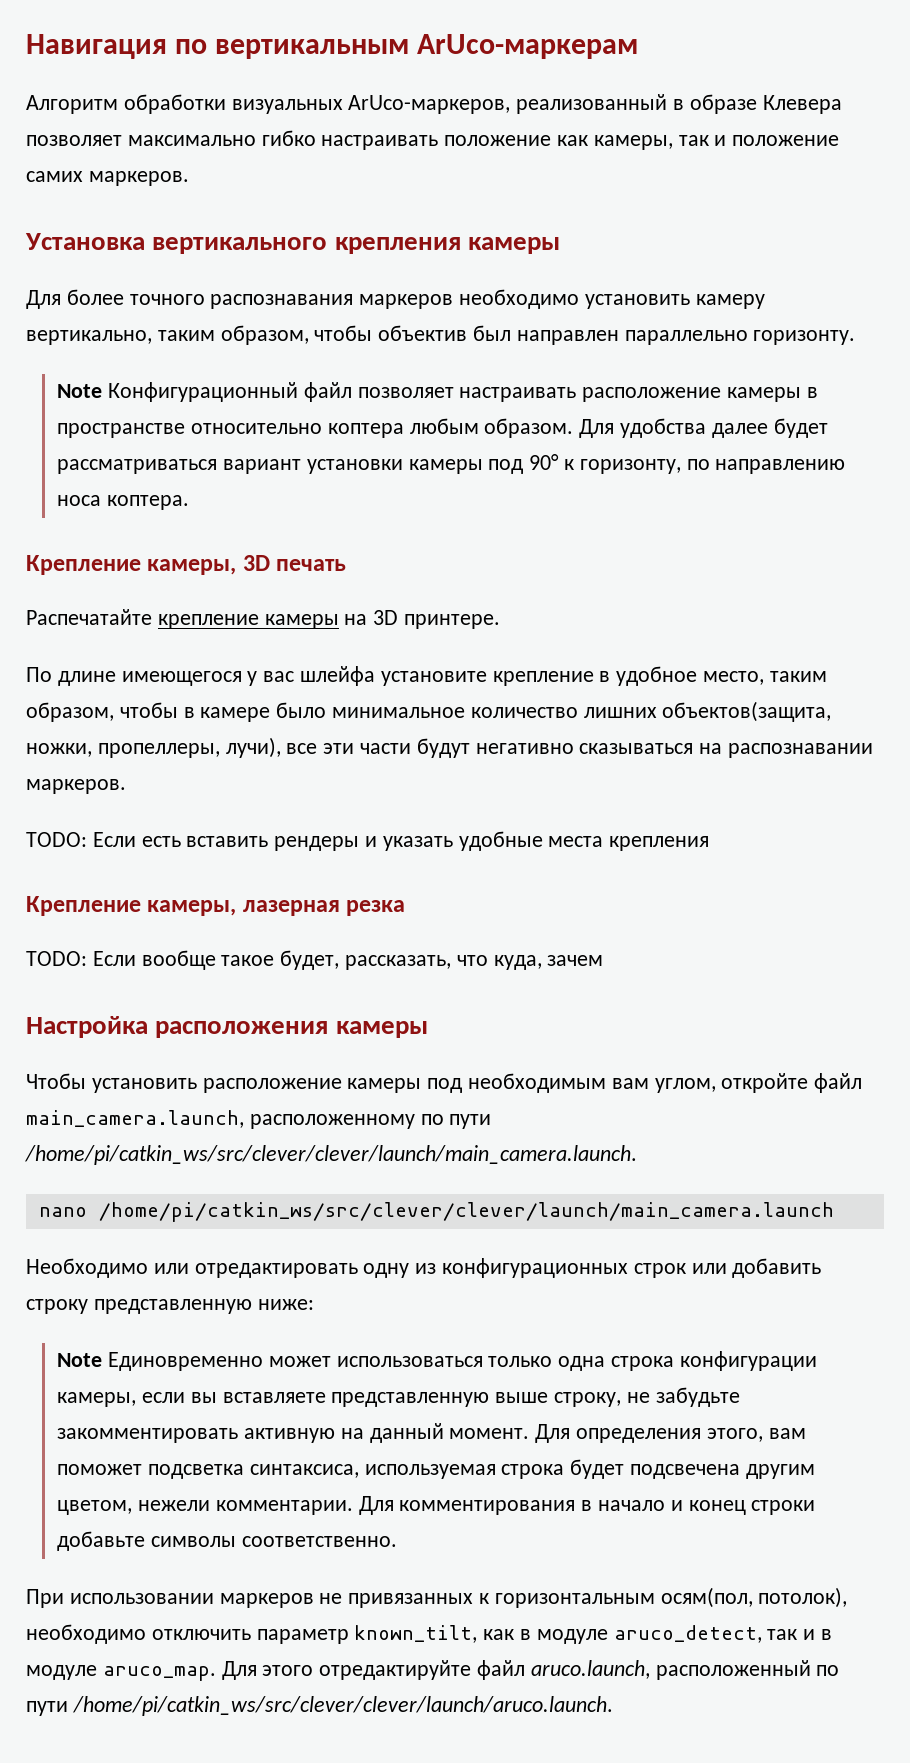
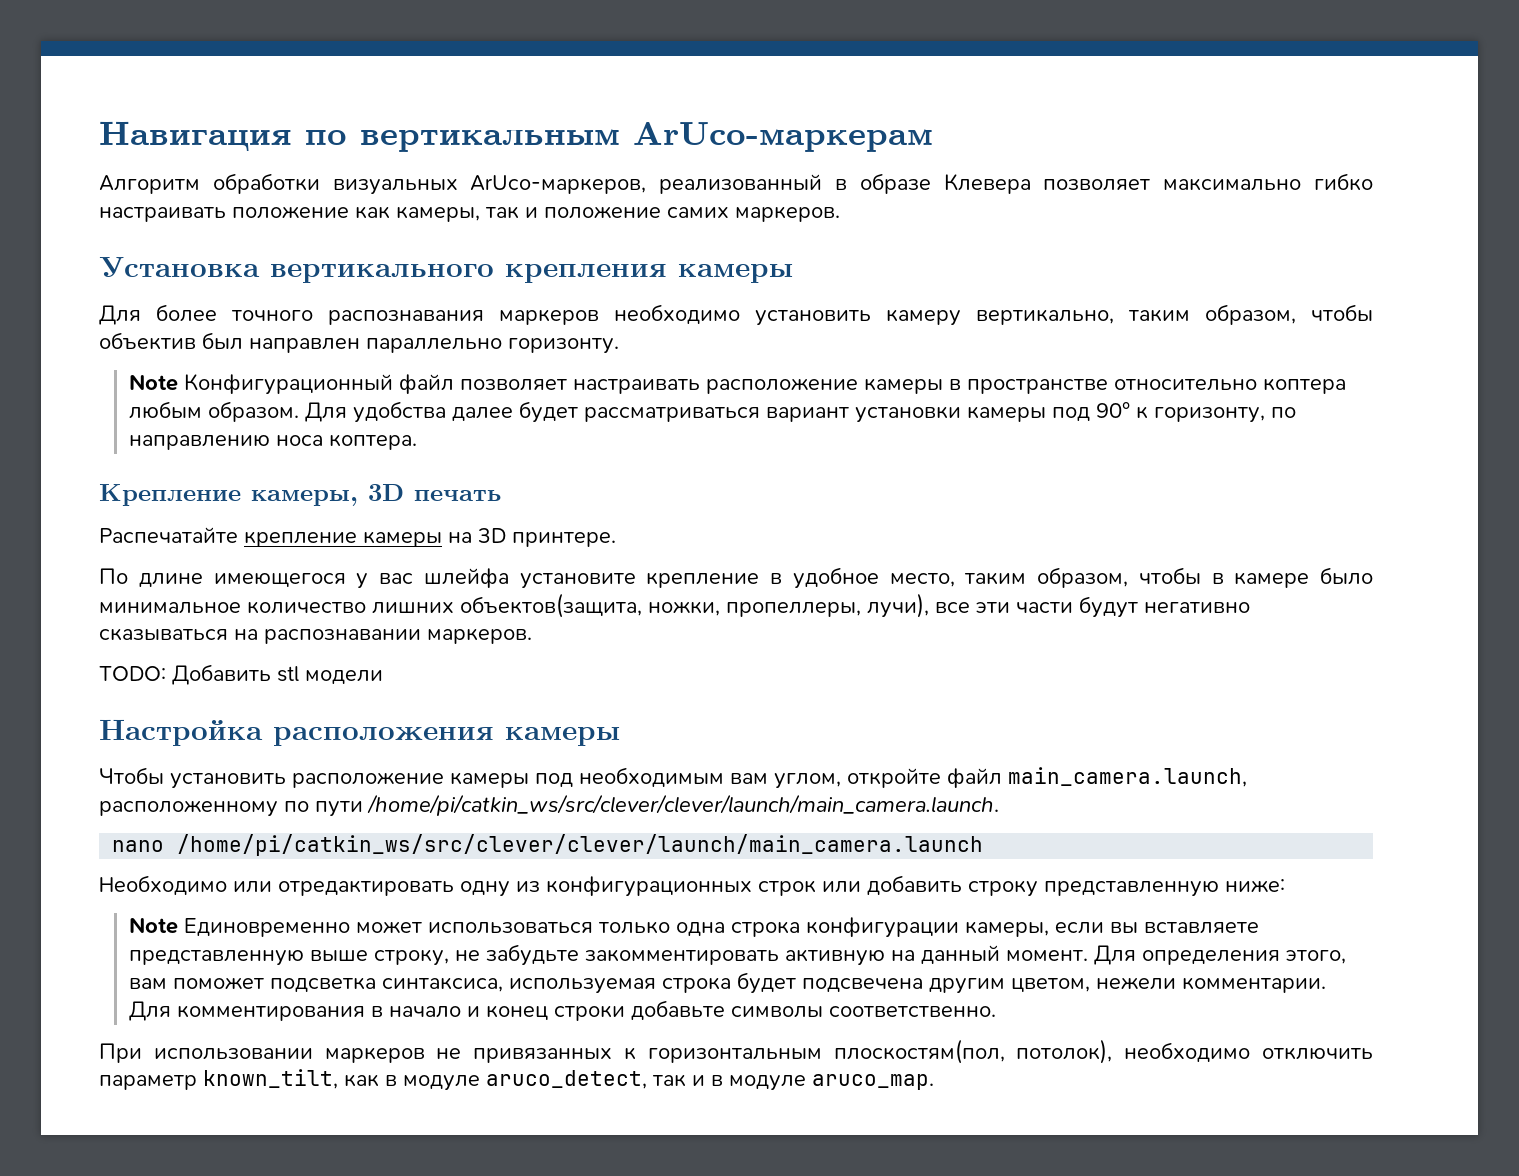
[92,831,710,851] [26,896,406,916] [26,950,604,970] Если есть вставить рендеры и указать удобные места крепления // Крепление камеры, лазерная резка // TODO: Если вообще такое будет, рассказать, что куда, зачем -> [172,664,383,685] Добавить stl модели
[660,1587,753,1608] осям(пол, -> [833,1039,1005,1064] плоскостям(пол,
[221,1660,840,1680] [26,1696,613,1716] Для этого отредактируйте файл aruco.launch, расположенный по пути /home/pi/catkin_ws/src/clever/clever/launch/aruco.launch. -> (934, 1082) none

